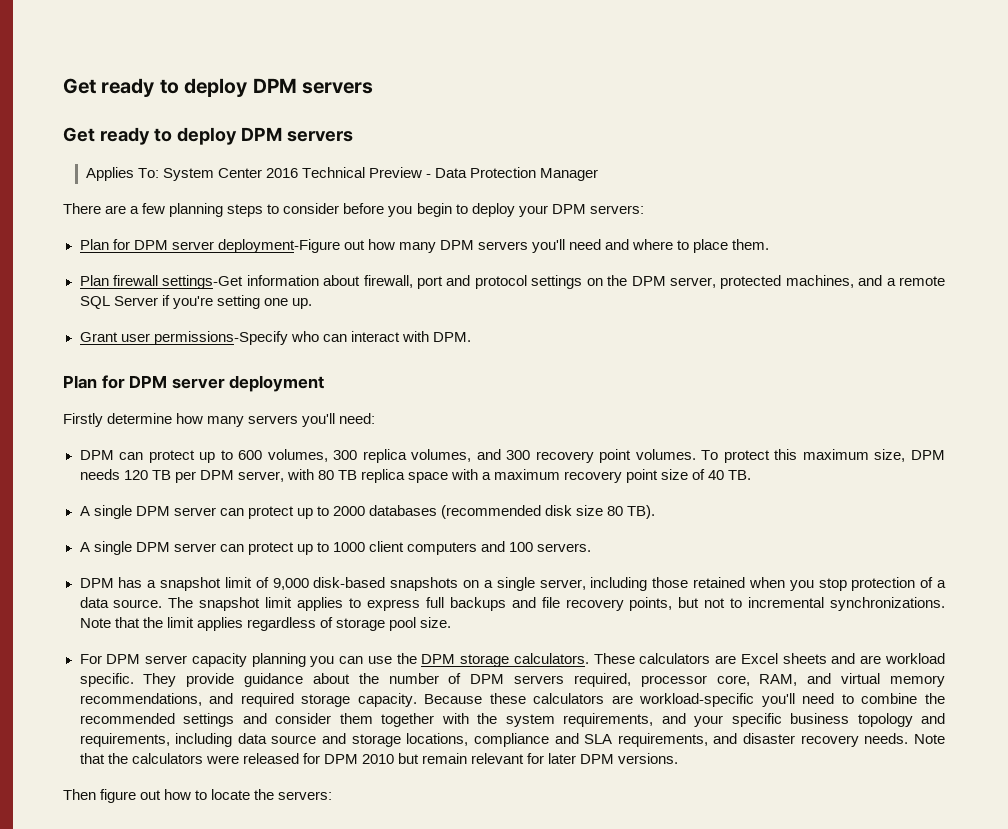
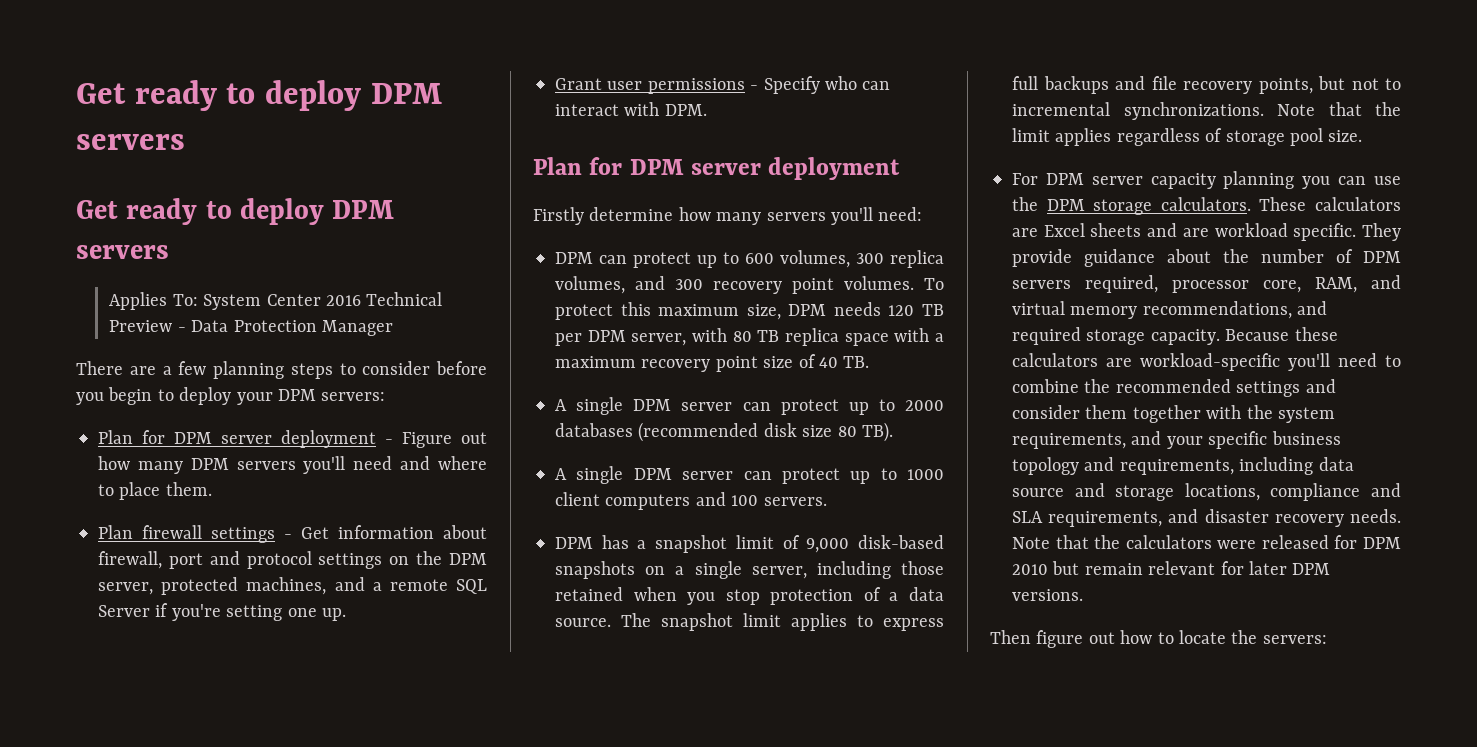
[217,239,340,253] deployment-Figure -> [281,430,452,448] deployment - Figure
[162,275,244,289] settings-Get -> [211,527,329,543] settings - Get
[153,331,288,345] permissions-Specify -> [647,76,820,94] permissions - Specify

